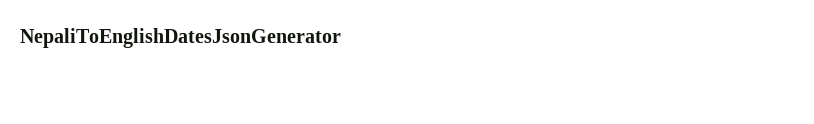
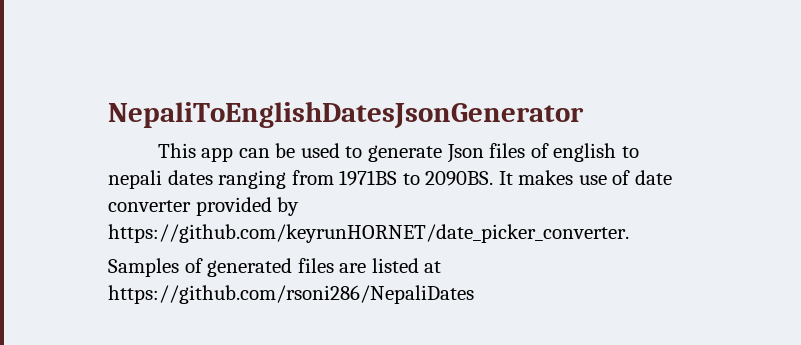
(341, 38) none -> [157,143,639,163] [108,170,672,189] [108,197,300,216] [108,224,629,243] [108,258,442,277] [108,285,474,304] // This app can be used to generate Json files of english to nepali dates ranging from 1971BS to 2090BS. It makes use of date converter provided by https://github.com/keyrunHORNET/date_picker_converter. // Samples of generated files are listed at https://github.com/rsoni286/NepaliDates

